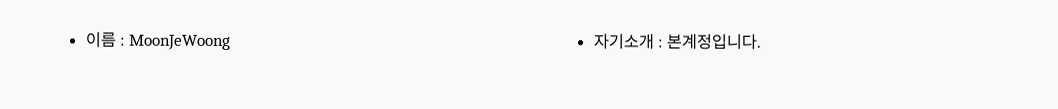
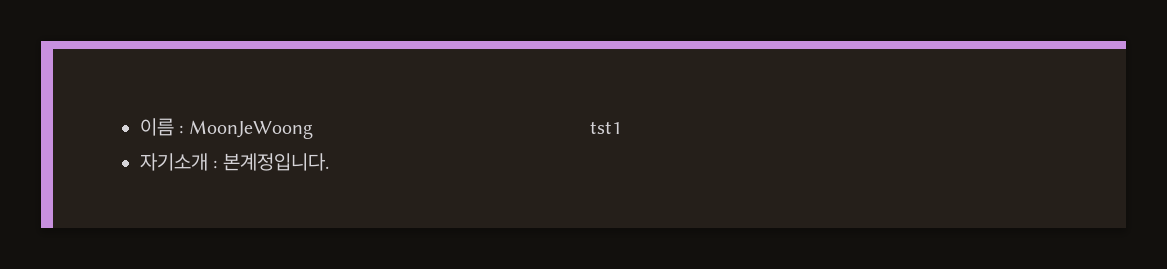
(762, 41) none -> [590,121,621,134] // tst1

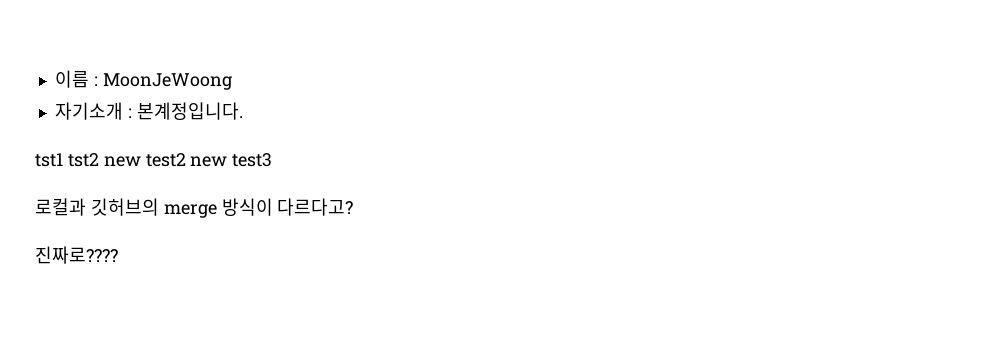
(621, 127) none -> [67,153,273,167] [35,198,354,218] [35,246,118,264] tst2 new test2 new test3 // 로컬과 깃허브의 merge 방식이 다르다고? // 진짜로????

